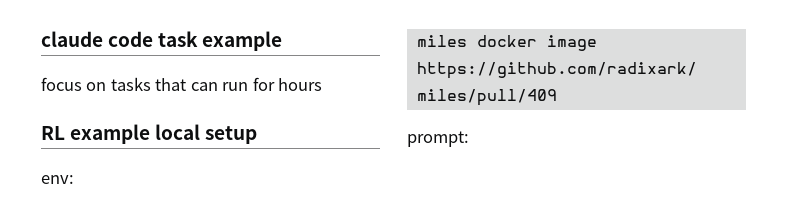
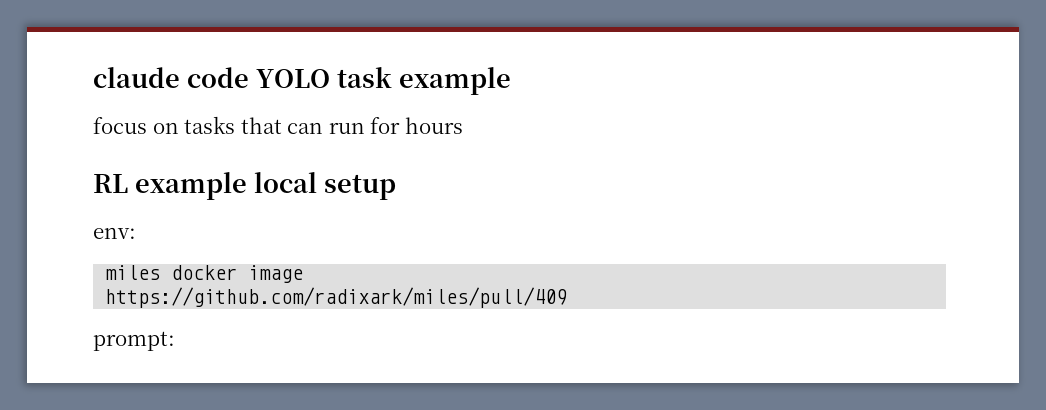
(154, 39) none -> [255,69,330,88] YOLO

